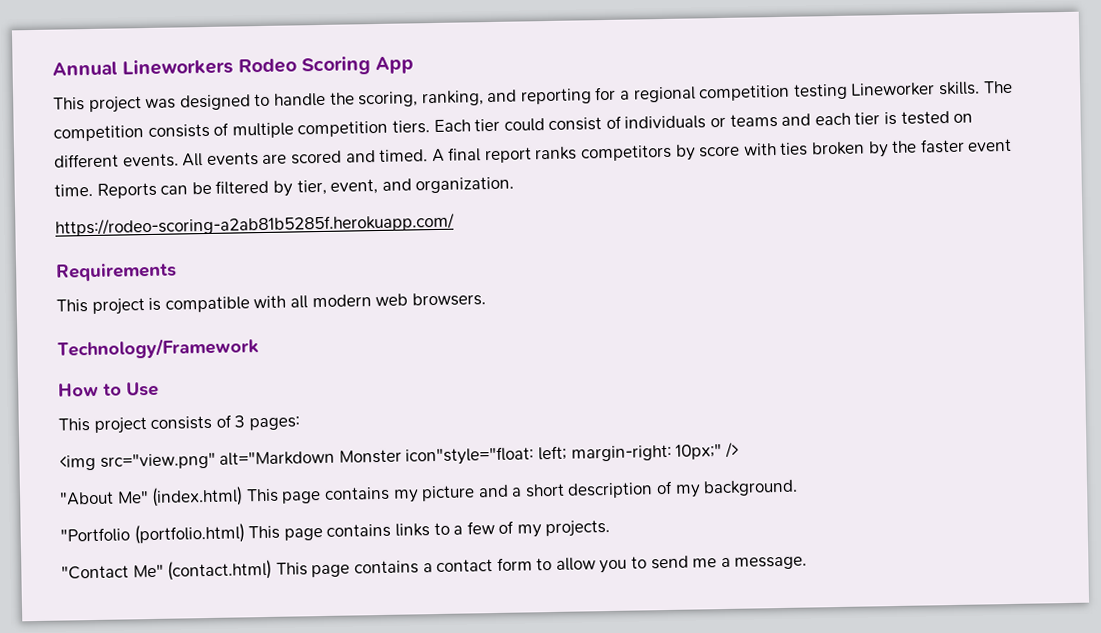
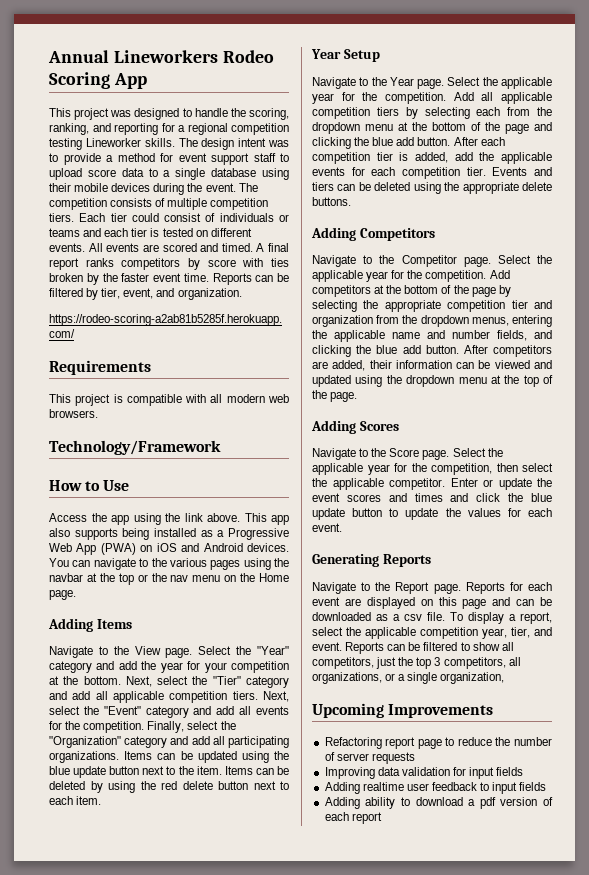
(1013, 87) none -> [201,138,289,150] [49,153,289,165] [49,168,289,180] [49,183,258,195] design intent was to provide a method for event support staff to upload score data to a single database using their mobile devices during the event. The
[58,414,300,434] [59,441,739,471] [59,479,799,507] [60,519,611,545] [61,555,808,581] This project consists of 3 pages: // <img src="view.png" alt="Markdown Monster icon"style="float: left; margin-right: 10px;" /> // "About Me" (index.html) This page contains my picture and a short description of my background. // "Portfolio (portfolio.html) This page contains links to a few of my projects. // "Contact Me" (contact.html) This page contains a contact form to allow you to send me a message. -> [49,513,289,525] [49,528,289,540] [49,543,289,555] [49,558,289,570] [49,573,290,585] [49,590,76,600] [48,618,132,632] [49,646,289,658] [49,661,289,673] [49,676,289,688] [49,691,289,703] [49,706,289,718] [49,721,236,733] [49,736,289,748] [49,751,289,763] [49,766,289,778] [49,781,289,793] [49,796,102,805] [311,49,380,62] [312,77,552,89] [312,92,552,104] [312,107,552,119] [312,122,552,134] [312,137,505,149] [312,152,552,164] [312,167,552,179] [312,182,552,194] [312,197,351,206] [311,227,435,241] [312,255,552,267] [312,270,510,282] [312,285,511,297] [312,300,552,312] [312,315,552,327] [312,330,552,342] [312,345,552,357] [312,360,552,371] [312,375,553,387] [312,390,358,402] [311,420,399,434] [312,448,503,460] [312,463,553,475] [312,478,552,490] [312,493,552,502] [312,508,552,520] [312,523,342,532] [312,554,431,567] [312,582,552,594] [312,597,552,609] [312,612,552,624] [312,627,552,639] [312,642,514,654] [312,657,521,669] [312,672,505,684] [312,703,494,718] [324,737,552,749] [324,752,415,764] [324,767,524,779] [324,782,547,794] [324,797,553,809] [324,812,382,824] Access the app using the link above. This app also supports being installed as a Progressive Web App (PWA) on iOS and Android devices. You can navigate to the various pages using the navbar at the top or the nav menu on the Home page. // Adding Items // Navigate to the View page. Select the "Year" category and add the year for your competition at the bottom. Next, select the "Tier" category and add all applicable competition tiers. Next, select the "Event" category and add all events for the competition. Finally, select the "Organization" category and add all participating organizations. Items can be updated using the blue update button next to the item. Items can be deleted by using the red delete button next to each item. // Year Setup // Navigate to the Year page. Select the applicable year for the competition. Add all applicable competition tiers by selecting each from the dropdown menu at the bottom of the page and clicking the blue add button. After each competition tier is added, add the applicable events for each competition tier. Events and tiers can be deleted using the appropriate delete buttons. // Adding Competitors // Navigate to the Competitor page. Select the applicable year for the competition. Add competitors at the bottom of the page by selecting the appropriate competition tier and organization from the dropdown menus, entering the applicable name and number fields, and clicking the blue add button. After competitors are added, their information can be viewed and updated using the dropdown menu at the top of the page. // Adding Scores // Navigate to the Score page. Select the applicable year for the competition, then select the applicable competitor. Enter or update the event scores and times and click the blue update button to update the values for each event. // Generating Reports // Navigate to the Report page. Reports for each event are displayed on this page and can be downloaded as a csv file. To display a report, select the applicable competition year, tier, and event. Reports can be filtered to show all competitors, just the top 3 competitors, all organizations, or a single organization, // Upcoming Improvements // Refactoring report page to reduce the number of server requests // Improving data validation for input fields // Adding realtime user feedback to input fields // Adding ability to download a pdf version of each report

